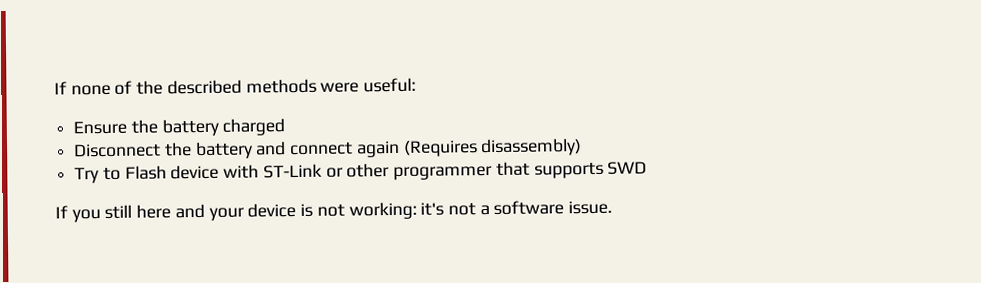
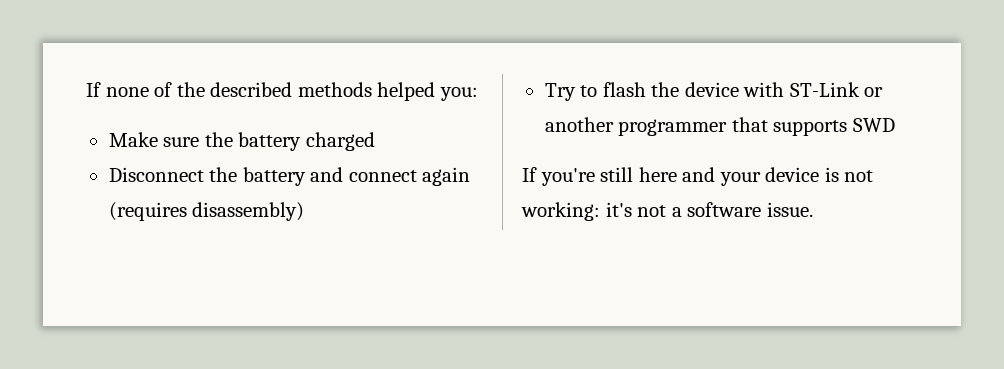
[320,77,417,93] [73,120,128,135] were useful: // Ensure -> [377,82,478,101] [108,132,200,147] helped you: // Make sure
[402,140,478,157] (Requires -> [108,202,187,221] (requires
[124,165,167,180] Flash -> [602,82,680,97] flash the
[346,163,390,178] other -> [544,117,614,132] another
[71,209,101,223] you -> [540,168,595,186] you're

